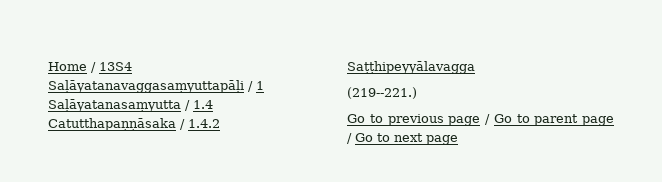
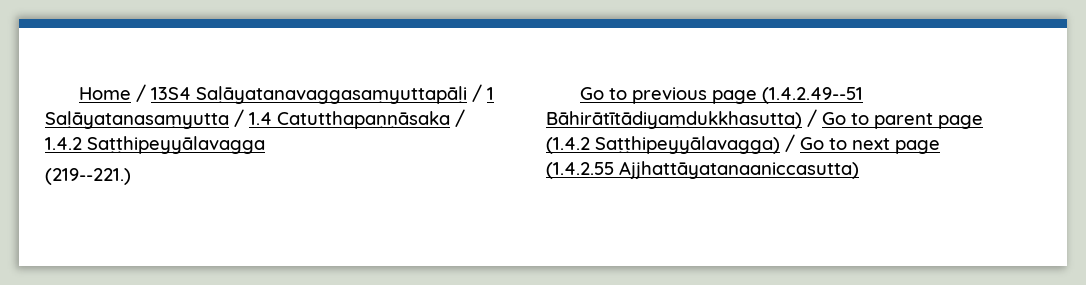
(481, 121) none -> [761,87,863,104] [546,111,802,129] (1.4.2.49--51 Bāhirātītādiyaṃdukkhasutta)
(614, 121) none -> [546,136,780,154] (1.4.2 Saṭṭhipeyyālavagga)
(458, 140) none -> [546,161,859,179] (1.4.2.55 Ajjhattāyatanaaniccasutta)

